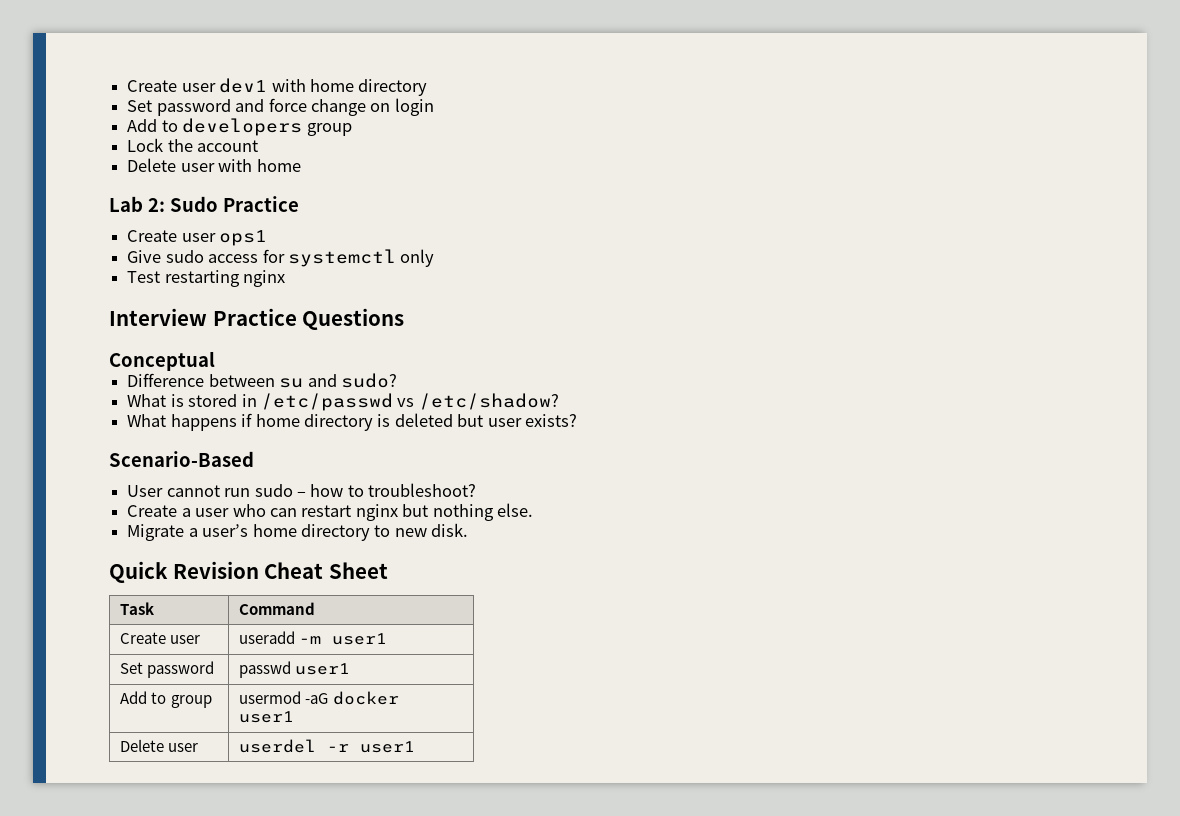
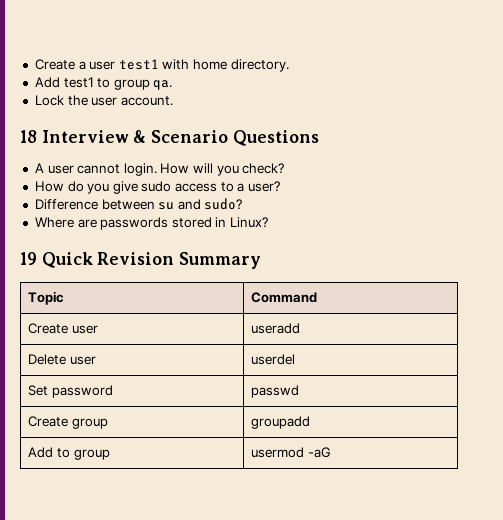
[127,78,428,96] [127,98,434,116] [127,118,352,136] Create user dev1 with home directory // Set password and force change on login // Add to developers group -> [34,59,289,72] [34,77,173,90] Create a user test1 with home directory. // Add test1 to group qa.
[197,140,259,152] [127,158,301,172] [109,196,299,212] [127,230,268,246] [127,249,435,267] [127,270,286,287] [109,308,405,330] [109,351,215,371] account // Delete user with home // Lab 2: Sudo Practice // Create user ops1 // Give sudo access for systemctl only // Test restarting nginx // Interview Practice Questions // Conceptual -> [91,96,173,106] [20,130,319,146] [34,163,285,176] [34,181,281,194] user account. // 18 Interview & Scenario Questions // A user cannot login. How will you check? // How do you give sudo access to a user?
[127,393,559,411] [127,413,578,431] [109,451,254,467] [127,483,477,497] [127,503,534,521] [127,523,469,541] [109,561,388,583] [120,602,155,615] What is stored in /etc/passwd vs /etc/shadow? // What happens if home directory is deleted but user exists? // Scenario-Based // User cannot run sudo – how to troubleshoot? // Create a user who can restart nginx but nothing else. // Migrate a user’s home directory to new disk. // Quick Revision Cheat Sheet // Task -> [34,217,269,230] [20,252,262,269] [28,291,65,305] Where are passwords stored in Linux? // 19 Quick Revision Summary // Topic
[299,633,388,645] -m user1 -> [28,354,97,365] [251,354,296,365] // Delete user | userdel
[295,663,351,675] user1 -> [28,416,109,429] [251,416,311,429] // Create group | groupadd
[332,691,399,705] [239,711,295,723] [120,739,199,752] [239,739,416,753] docker user1 // Delete user | userdel -r user1 -> (332, 452) none

